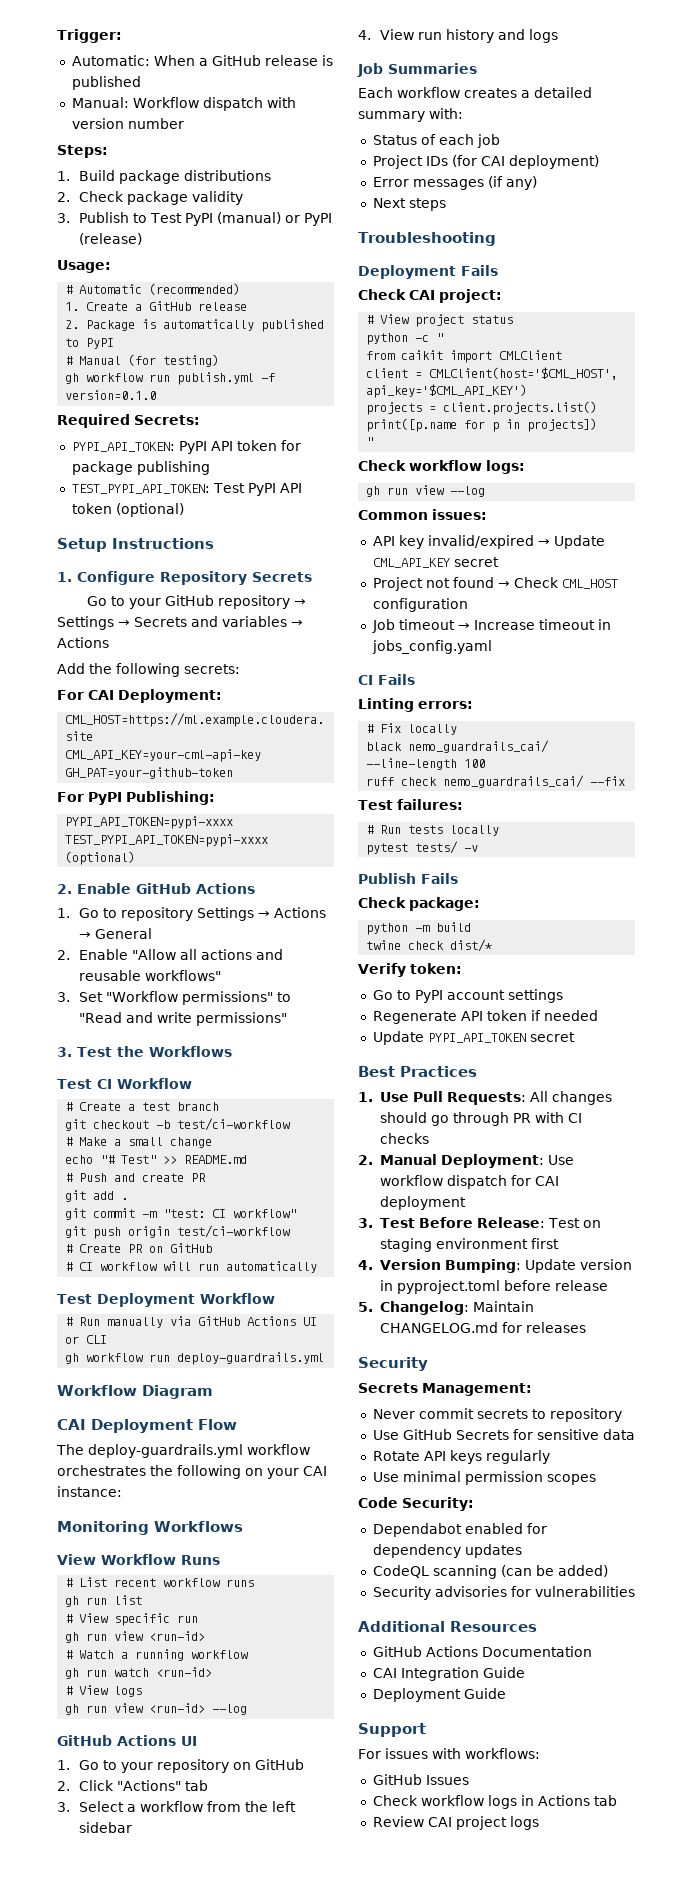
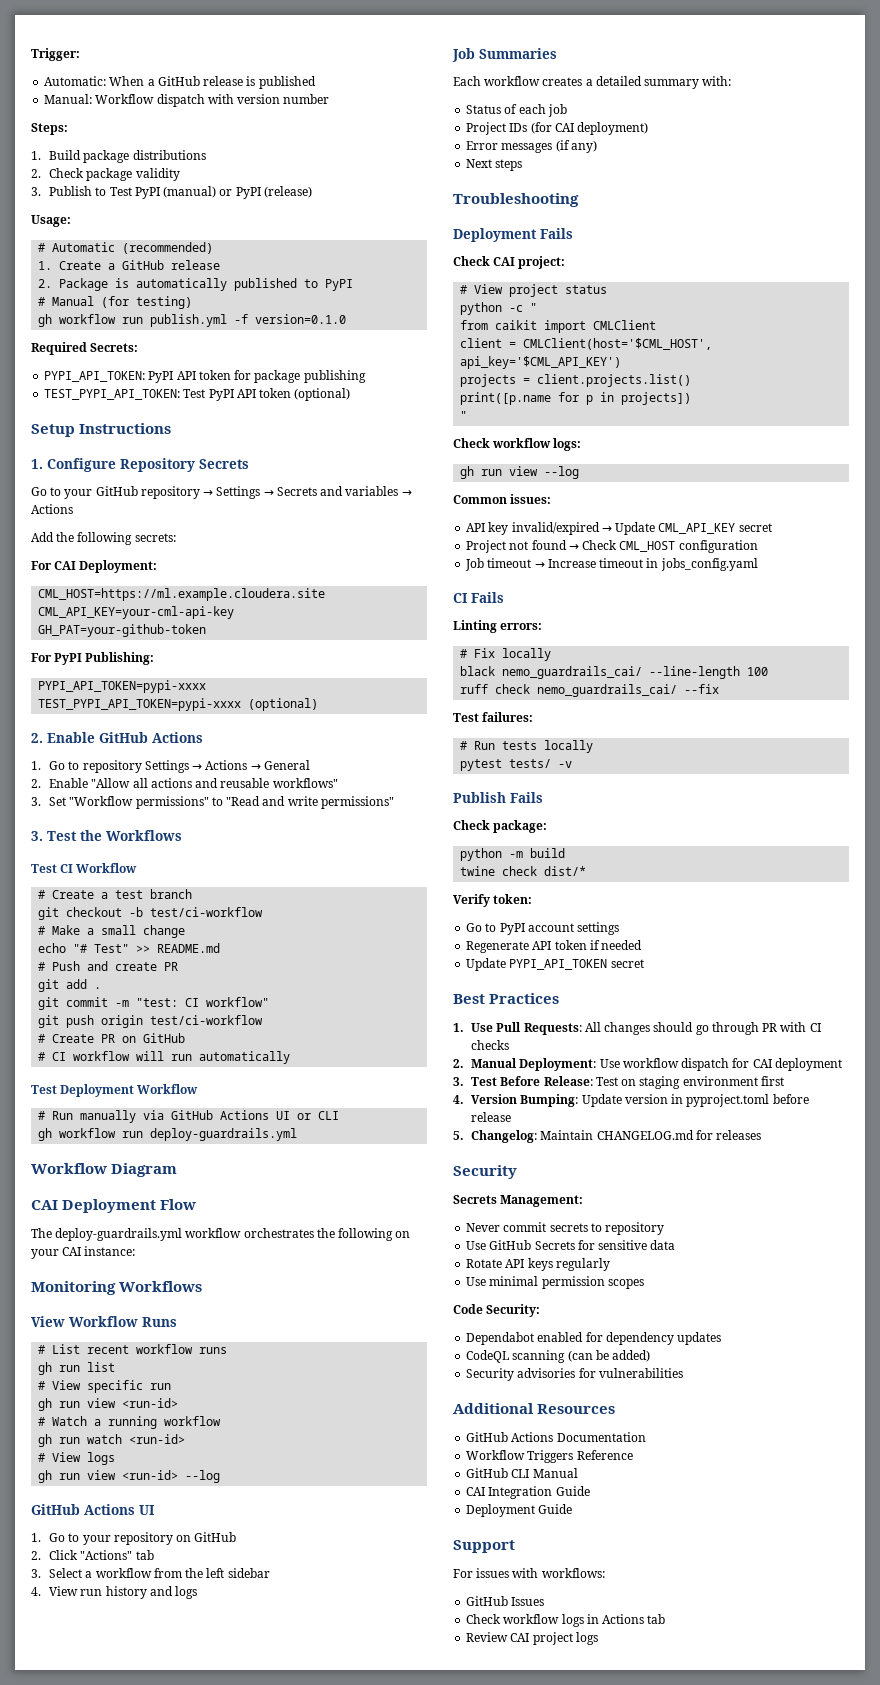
(592, 1651) none -> [466,1450,633,1463] [466,1468,578,1478] // Workflow Triggers Reference // GitHub CLI Manual

